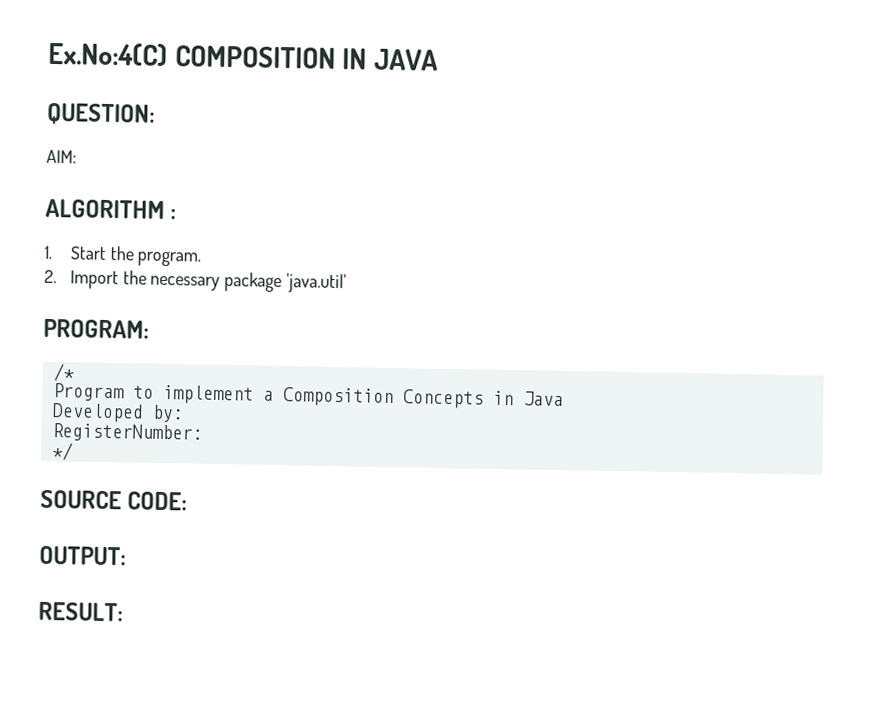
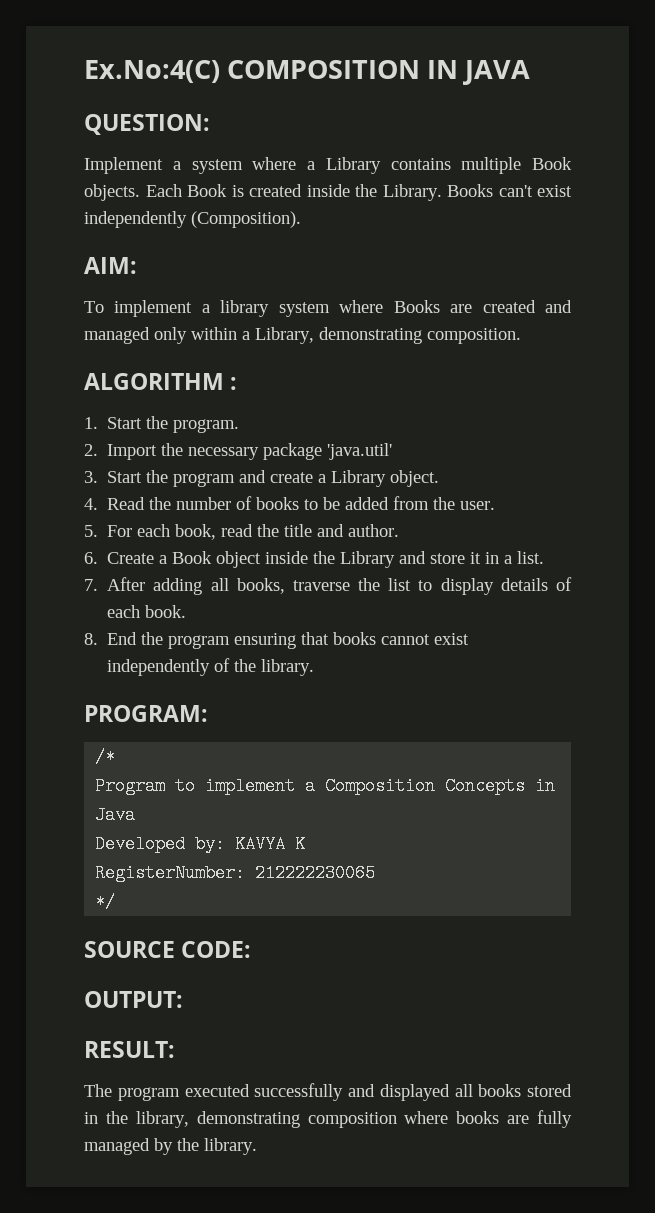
[46,149,77,164] AIM: -> [84,157,572,174] [84,184,572,201] [84,211,301,228] [84,257,137,274] [84,300,573,317] [84,327,521,344] Implement a system where a Library contains multiple Book objects. Each Book is created inside the Library. Books can't exist independently (Composition). // AIM: // To implement a library system where Books are created and managed only within a Library, demonstrating composition.
(348, 283) none -> [84,470,440,487] [84,496,496,510] [84,524,400,540] [84,551,545,568] [84,577,573,595] [107,605,187,618] [84,632,470,649] [107,658,315,676] // 3. Start the program and create a Library object. // 4. Read the number of books to be added from the user. // 5. For each book, read the title and author. // 6. Create a Book object inside the Library and store it in a list. // 7. After adding all books, traverse the list to display details of each book. // 8. End the program ensuring that books cannot exist independently of the library.
(184, 413) none -> [235,835,306,853] KAVYA K
(203, 433) none -> [255,864,376,882] 212222230065
(123, 611) none -> [84,1083,572,1101] [84,1110,572,1128] [84,1138,257,1155] // The program executed successfully and displayed all books stored in the library, demonstrating composition where books are fully managed by the library.

